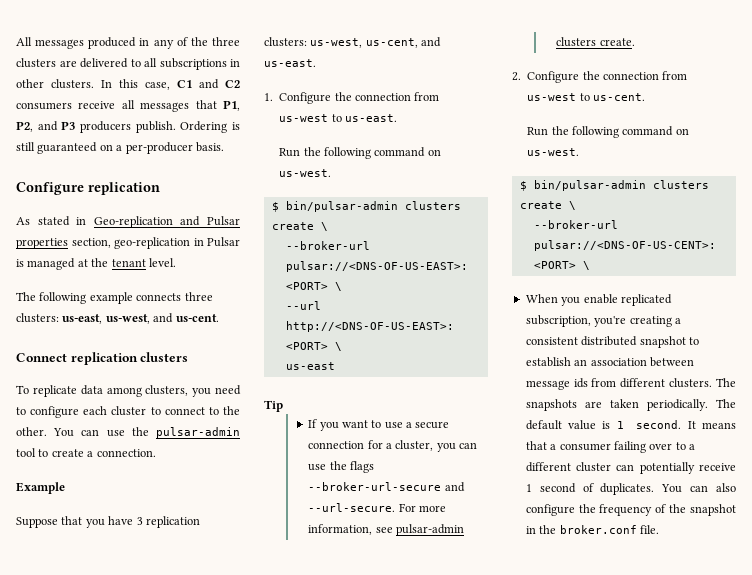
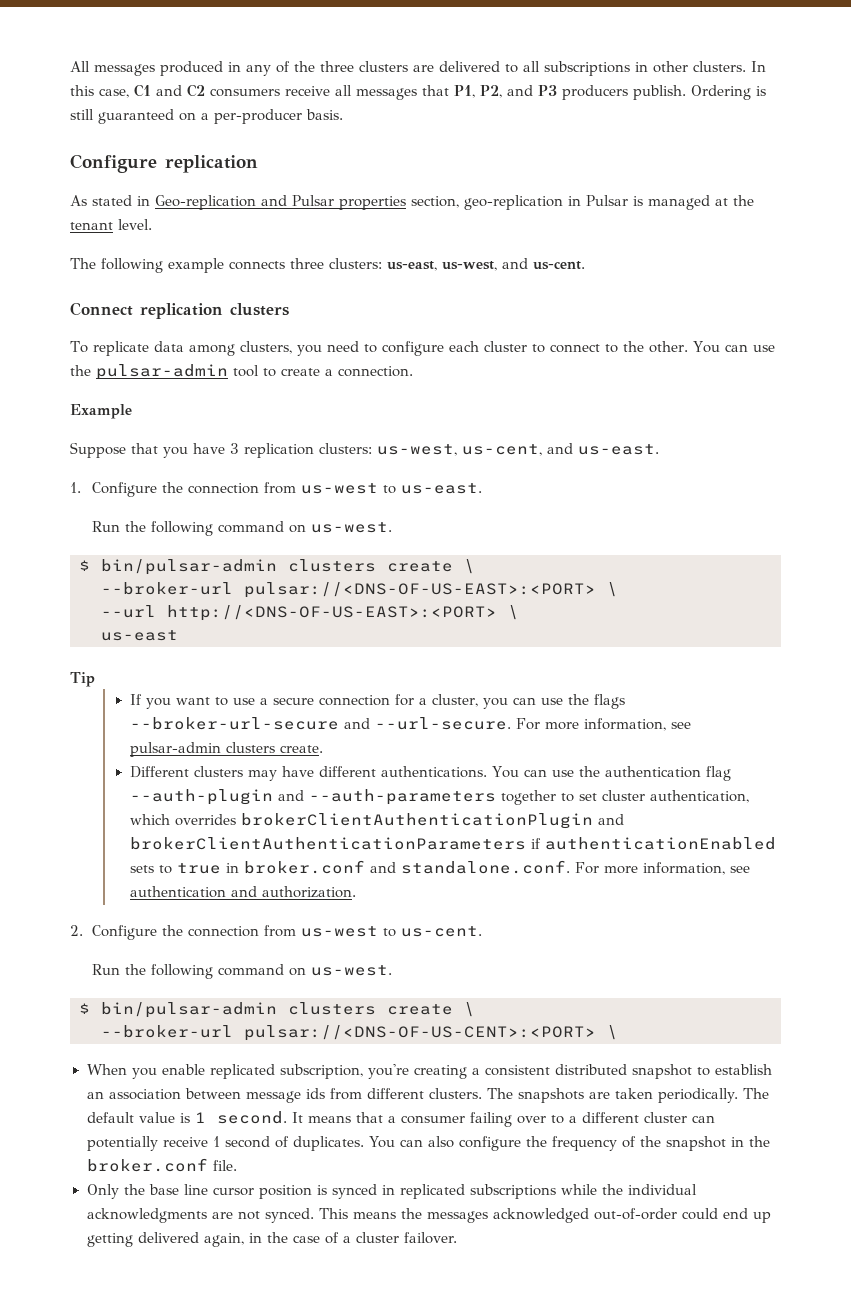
(635, 42) none -> [129,766,731,781] [129,789,749,805] [129,813,624,829] [129,837,776,850] [129,860,750,875] [129,886,356,898] // Different clusters may have different authentications. You can use the authentication flag --auth-plugin and --auth-parameters together to set cluster authentication, which overrides brokerClientAuthenticationPlugin and brokerClientAuthenticationParameters if authenticationEnabled sets to true in broker.conf and standalone.conf. For more information, see authentication and authorization.
(659, 529) none -> [86,1184,697,1199] [86,1208,771,1223] [86,1232,458,1247] // Only the base line cursor position is synced in replicated subscriptions while the individual acknowledgments are not synced. This means the messages acknowledged out-of-order could end up getting delivered again, in the case of a cluster failover.

